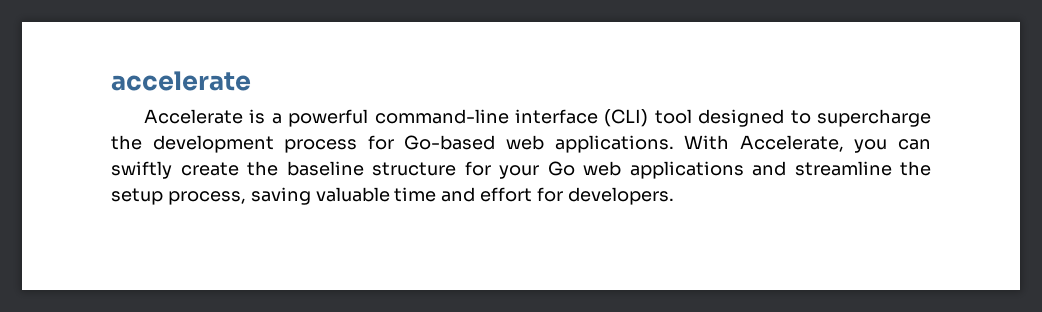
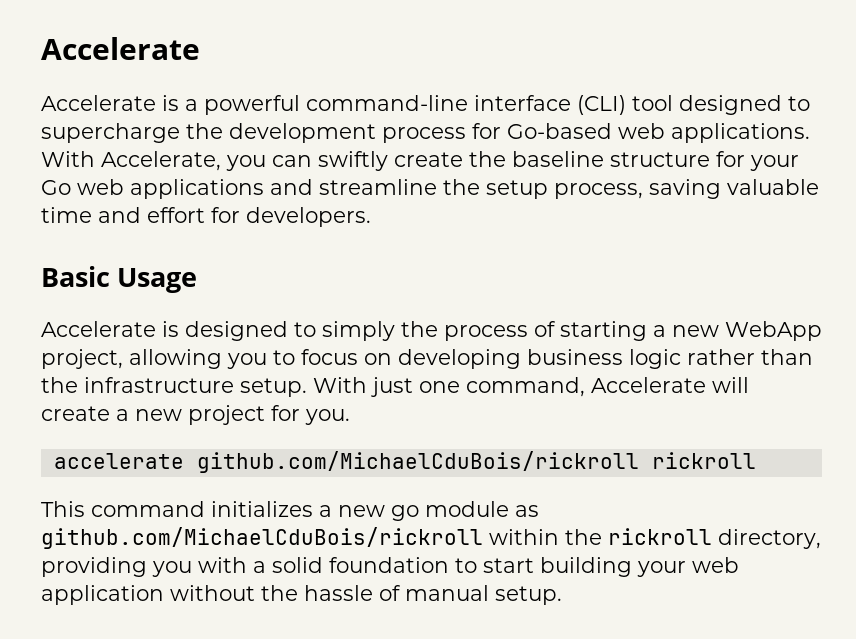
[111,71,251,91] accelerate -> [41,37,200,60] Accelerate
(674, 196) none -> [41,266,198,293] [41,321,822,341] [41,349,813,369] [41,377,749,397] [41,405,350,425] [53,451,756,473] [41,501,539,521] [41,527,821,549] [41,557,739,577] [41,585,562,605] // Basic Usage // Accelerate is designed to simply the process of starting a new WebApp project, allowing you to focus on developing business logic rather than the infrastructure setup. With just one command, Accelerate will create a new project for you. // accelerate github.com/MichaelCduBois/rickroll rickroll // This command initializes a new go module as github.com/MichaelCduBois/rickroll within the rickroll directory, providing you with a solid foundation to start building your web application without the hassle of manual setup.

